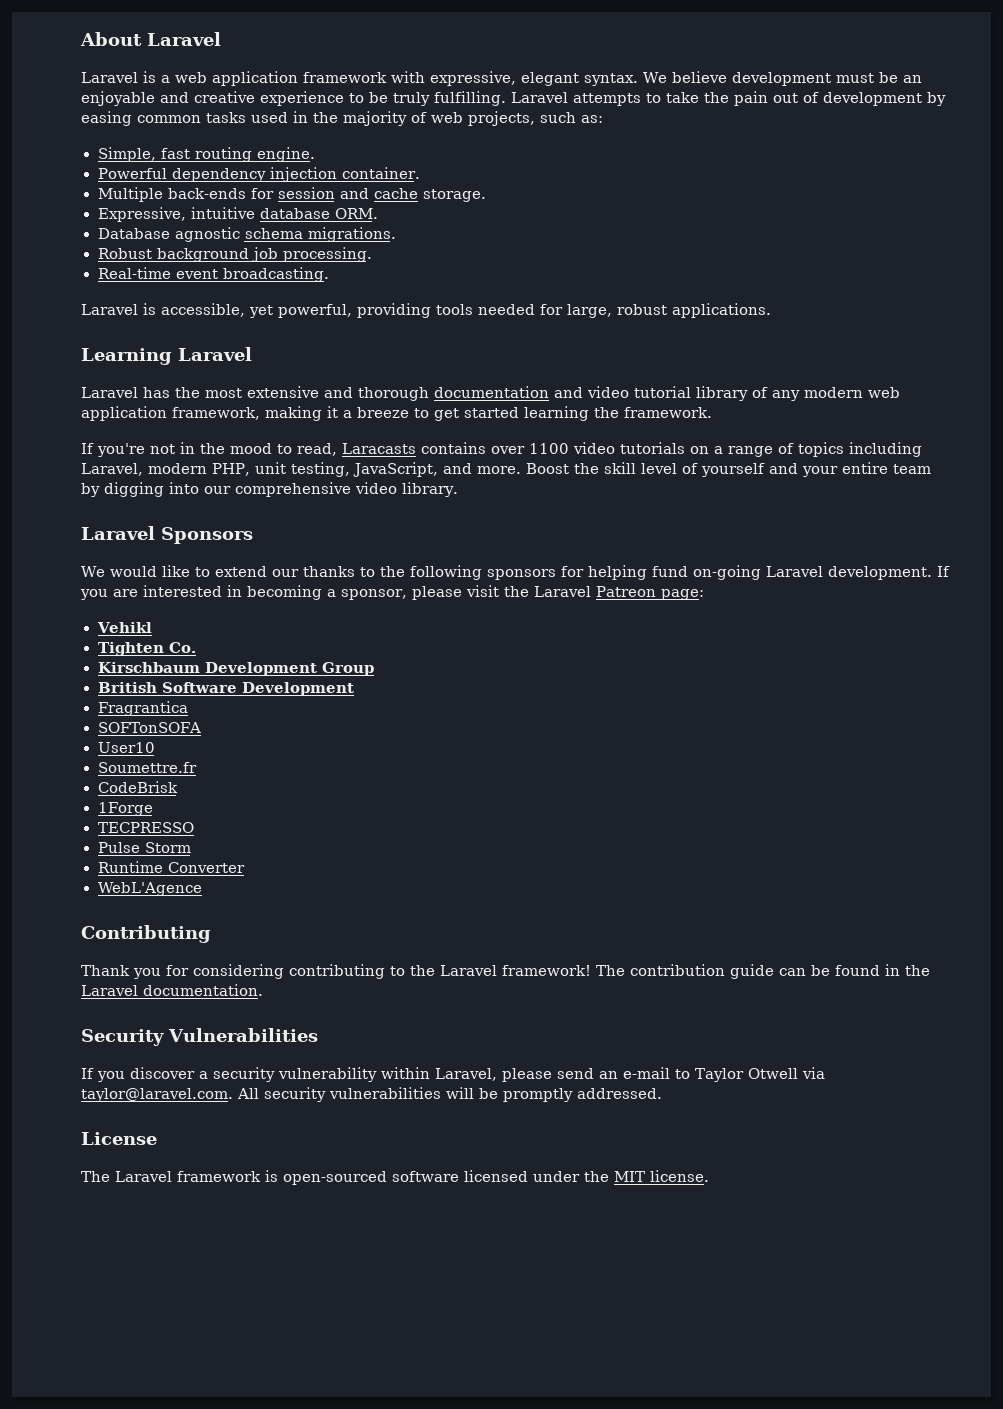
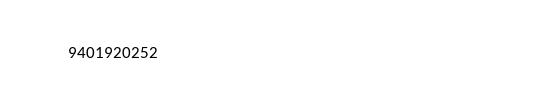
[80,32,221,46] [81,71,922,86] [81,91,946,106] [81,111,603,126] [97,147,315,162] [97,167,420,182] [97,187,486,202] [97,207,378,222] [97,227,396,242] [97,247,372,262] [97,267,329,282] [81,303,771,318] [81,347,252,365] [81,386,900,401] [81,406,712,421] [81,442,922,457] [81,462,931,477] [81,482,458,497] [81,526,253,544] [81,565,950,580] [80,585,704,600] [96,622,153,633] [97,642,196,656] [97,662,374,676] [97,682,354,696] [97,701,188,716] [97,722,202,733] [97,742,155,753] [97,762,197,773] [97,781,178,793] [97,802,153,816] [97,822,194,833] [97,842,191,853] [97,861,245,873] [97,882,203,896] [81,925,211,943] [81,964,930,979] [81,984,263,996] [81,1028,318,1046] [81,1067,825,1082] [81,1087,662,1102] [81,1132,157,1145] [81,1170,709,1185] About Laravel // Laravel is a web application framework with expressive, elegant syntax. We believe development must be an enjoyable and creative experience to be truly fulfilling. Laravel attempts to take the pain out of development by easing common tasks used in the majority of web projects, such as: // Simple, fast routing engine. // Powerful dependency injection container. // Multiple back-ends for session and cache storage. // Expressive, intuitive database ORM. // Database agnostic schema migrations. // Robust background job processing. // Real-time event broadcasting. // Laravel is accessible, yet powerful, providing tools needed for large, robust applications. // Learning Laravel // Laravel has the most extensive and thorough documentation and video tutorial library of any modern web application framework, making it a breeze to get started learning the framework. // If you're not in the mood to read, Laracasts contains over 1100 video tutorials on a range of topics including Laravel, modern PHP, unit testing, JavaScript, and more. Boost the skill level of yourself and your entire team by digging into our comprehensive video library. // Laravel Sponsors // We would like to extend our thanks to the following sponsors for helping fund on-going Laravel development. If you are interested in becoming a sponsor, please visit the Laravel Patreon page: // Vehikl // Tighten Co. // Kirschbaum Development Group // British Software Development // Fragrantica // SOFTonSOFA // User10 // Soumettre.fr // CodeBrisk // 1Forge // TECPRESSO // Pulse Storm // Runtime Converter // WebL'Agence // Contributing // Thank you for considering contributing to the Laravel framework! The contribution guide can be found in the Laravel documentation. // Security Vulnerabilities // If you discover a security vulnerability within Laravel, please send an e-mail to Taylor Otwell via taylor@laravel.com. All security vulnerabilities will be promptly addressed. // License // The Laravel framework is open-sourced software licensed under the MIT license. -> [68,47,158,58] 9401920252

